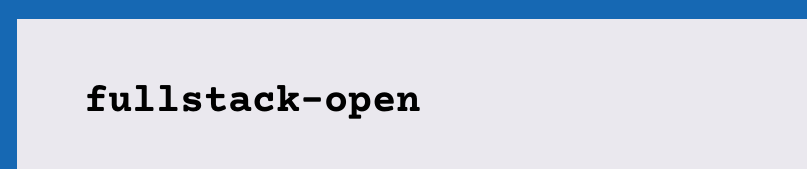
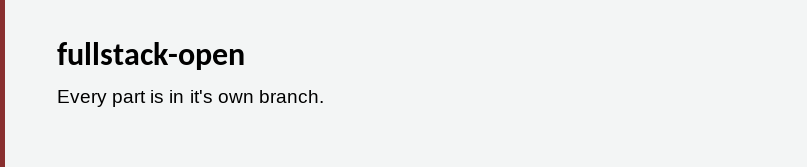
(420, 101) none -> [57,90,324,107] // Every part is in it's own branch.

